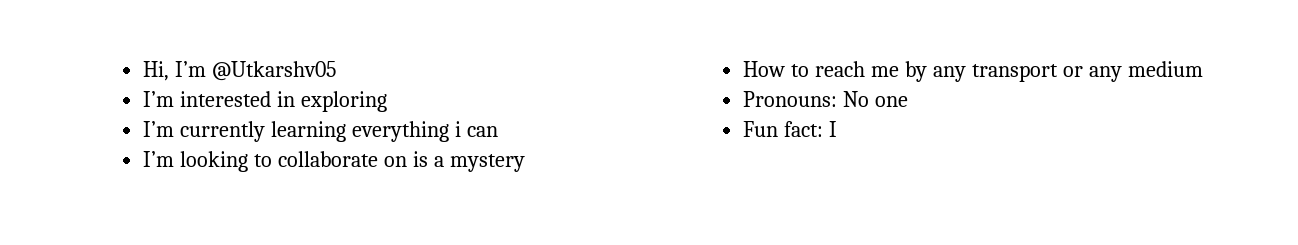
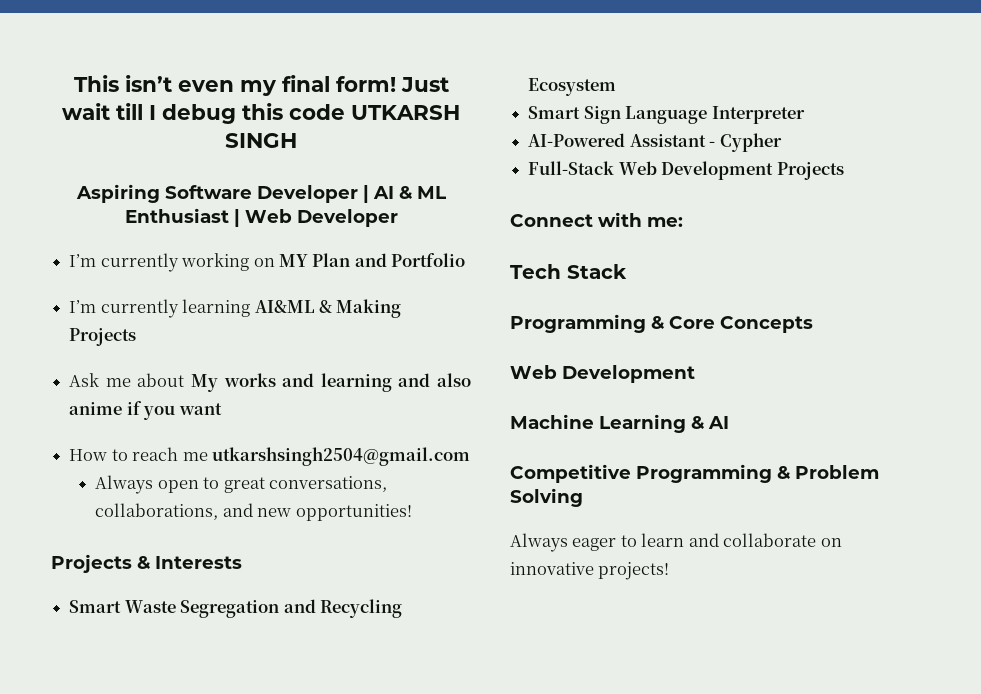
[143,61,337,81] [143,91,388,112] [143,121,498,142] [143,151,525,172] [743,61,1203,82] [743,91,909,107] [743,121,838,137] Hi, I’m @Utkarshv05 // I’m interested in exploring // I’m currently learning everything i can // I’m looking to collaborate on is a mystery // How to reach me by any transport or any medium // Pronouns: No one // Fun fact: I -> [73,75,449,96] [62,103,460,124] [225,133,297,148] [75,184,447,203] [124,208,398,227] [69,253,466,272] [69,299,402,318] [69,328,137,346] [69,373,472,392] [69,401,222,420] [69,447,470,466] [95,475,388,494] [95,503,412,521] [51,554,242,573] [69,599,402,618] [528,78,617,96] [528,106,805,124] [528,133,782,152] [528,161,844,180] [510,212,683,227] [510,264,627,279] [510,314,813,333] [510,365,695,383] [510,414,729,433] [510,464,879,483] [510,488,583,507] [510,533,842,552] [510,562,670,580] This isn’t even my final form! Just wait till I debug this code UTKARSH SINGH // Aspiring Software Developer | AI & ML Enthusiast | Web Developer // I’m currently working on MY Plan and Portfolio // I’m currently learning AI&ML & Making Projects // Ask me about My works and learning and also anime if you want // How to reach me utkarshsingh2504@gmail.com // Always open to great conversations, collaborations, and new opportunities! // Projects & Interests // Smart Waste Segregation and Recycling Ecosystem // Smart Sign Language Interpreter // AI-Powered Assistant - Cypher // Full-Stack Web Development Projects // Connect with me: // Tech Stack // Programming & Core Concepts // Web Development // Machine Learning & AI // Competitive Programming & Problem Solving // Always eager to learn and collaborate on innovative projects!

